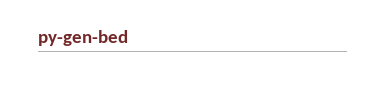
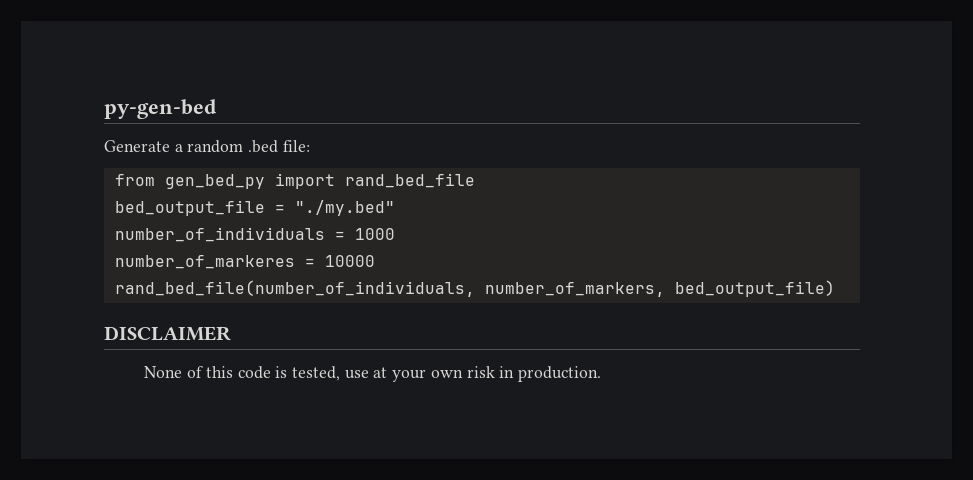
(128, 38) none -> [104,140,310,153] [114,173,475,189] [114,200,395,216] [114,227,395,242] [114,255,375,269] [114,280,835,297] [104,326,231,341] [144,366,602,382] // Generate a random .bed file: // from gen_bed_py import rand_bed_file // bed_output_file = "./my.bed" // number_of_individuals = 1000 // number_of_markeres = 10000 // rand_bed_file(number_of_individuals, number_of_markers, bed_output_file) // DISCLAIMER // None of this code is tested, use at your own risk in production.

